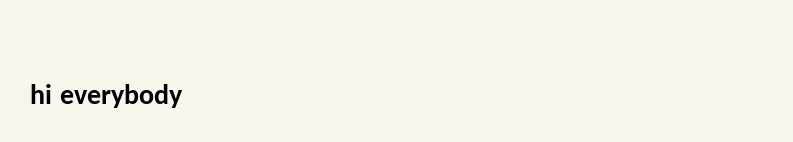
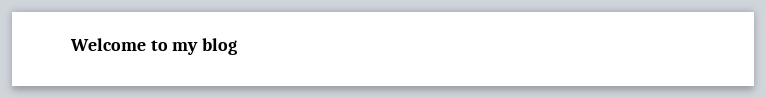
[30,84,183,108] hi everybody -> [70,38,238,55] Welcome to my blog

